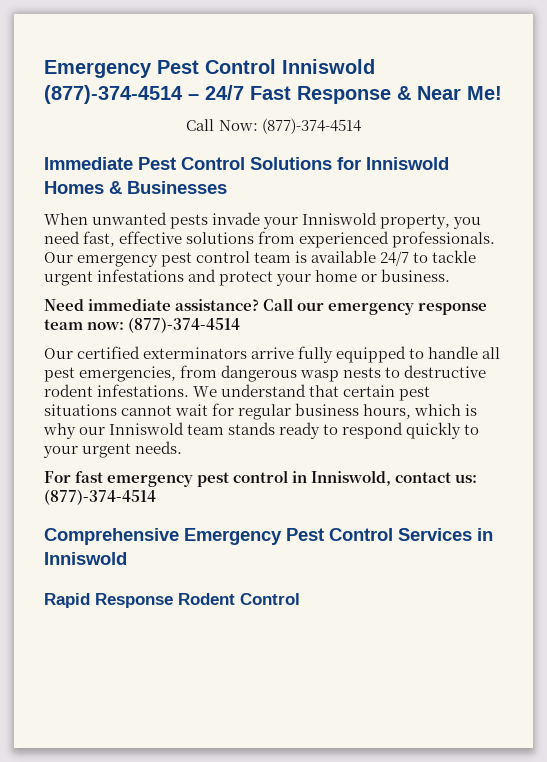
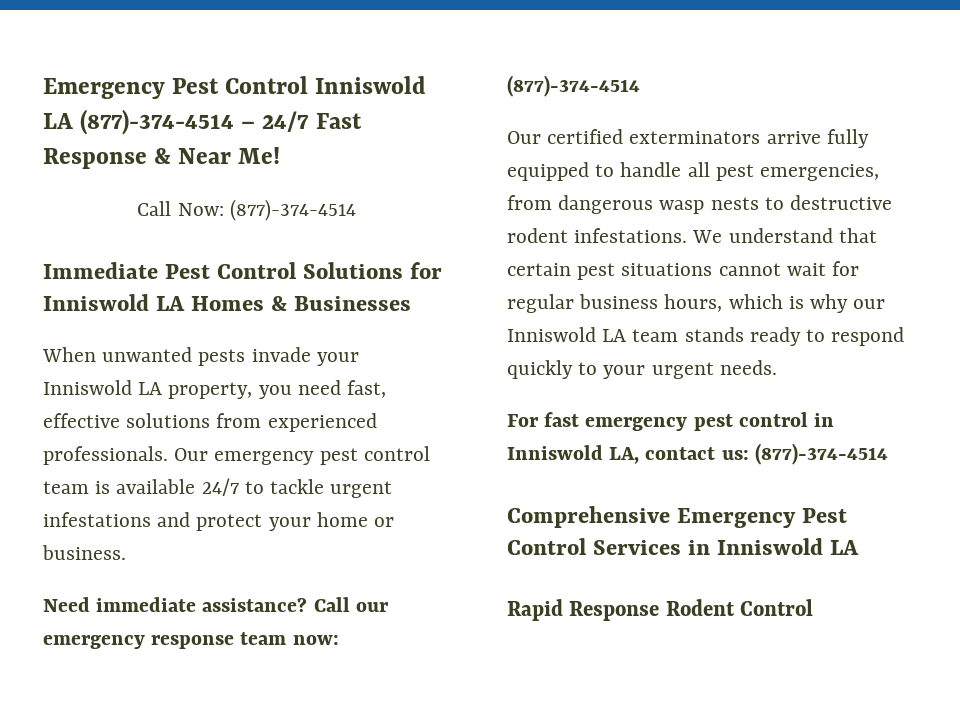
(375, 66) none -> [43,113,73,129] LA
(449, 163) none -> [155,296,185,311] LA
(378, 218) none -> [138,382,163,395] LA
(185, 428) none -> [602,329,627,342] LA
[311,470,392,486] Inniswold, -> [507,445,640,464] Inniswold LA,
(127, 558) none -> [829,540,859,555] LA

